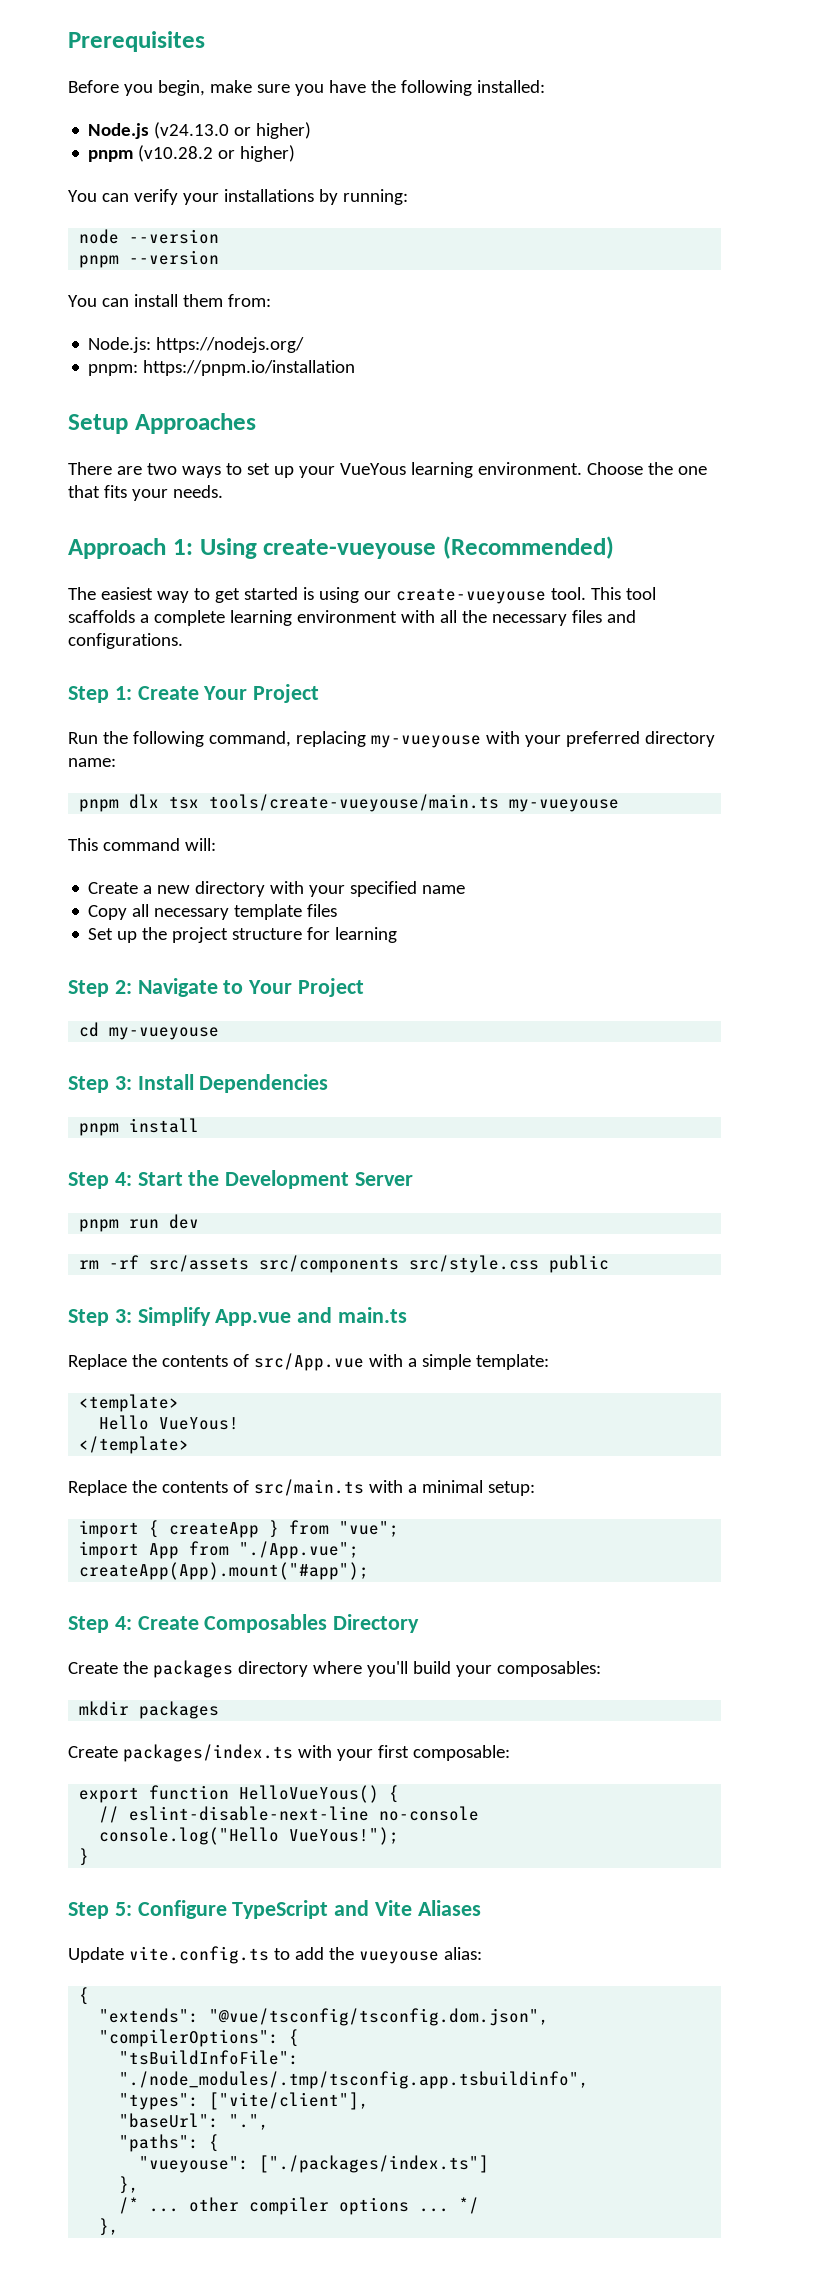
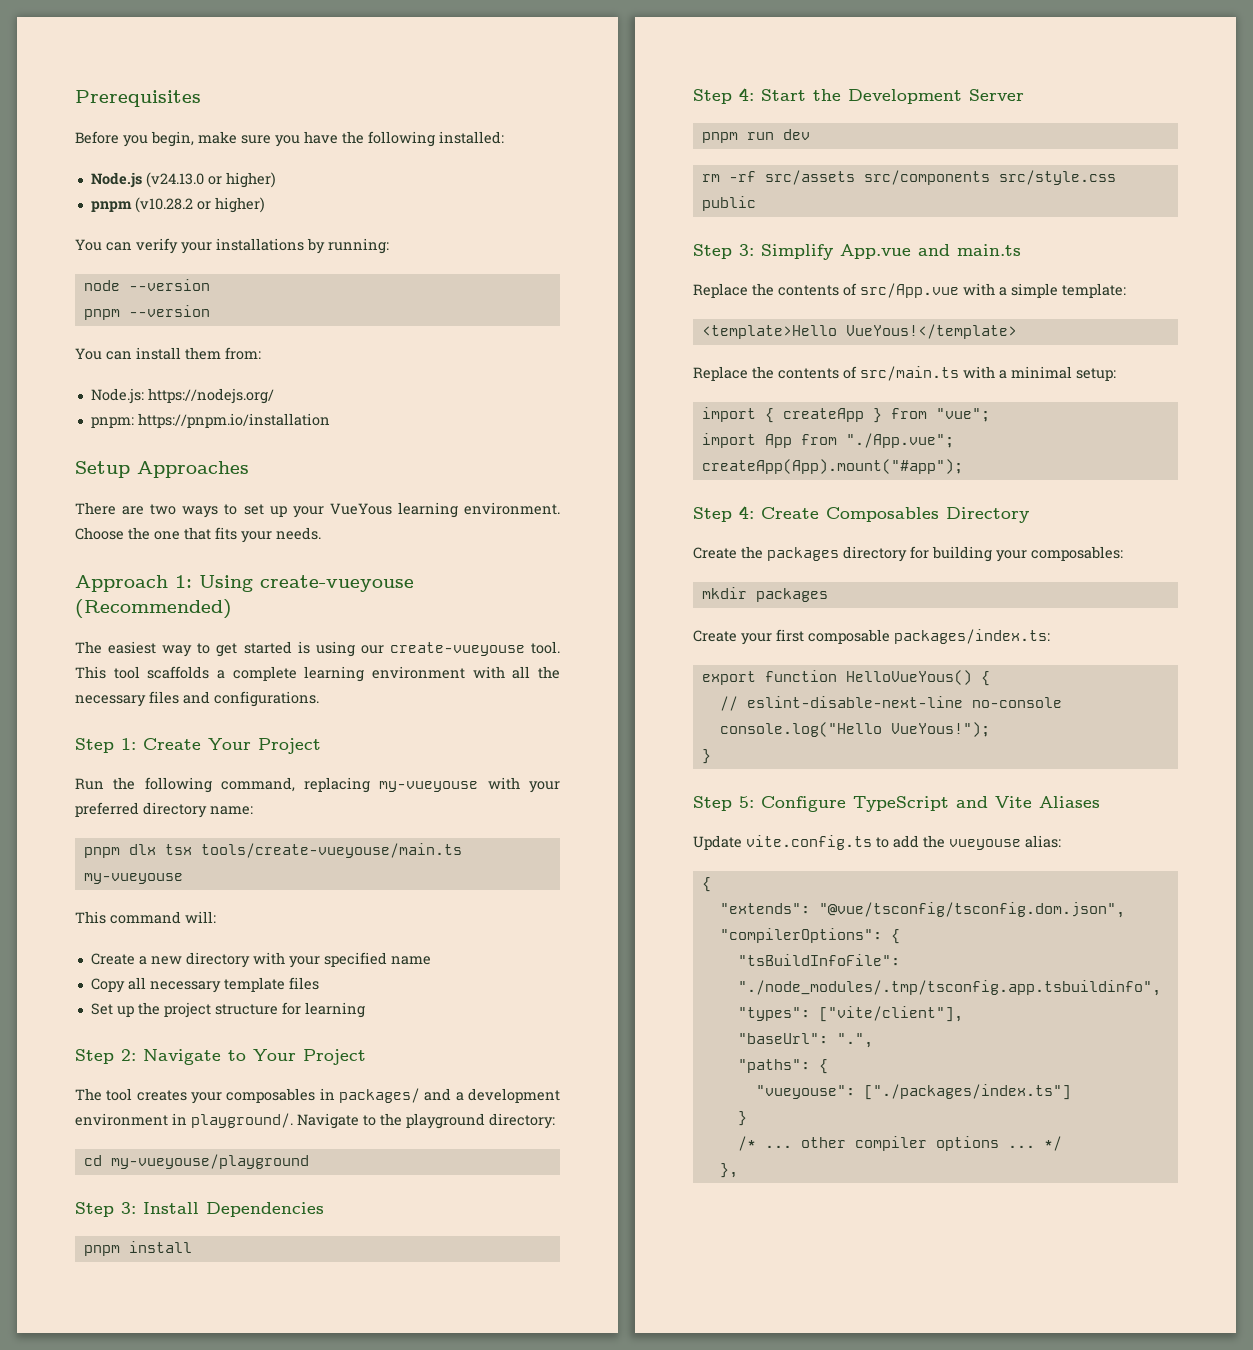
(365, 987) none -> [75,1088,560,1104] [75,1113,555,1129] // The tool creates your composables in packages/ and a development environment in playground/. Navigate to the playground directory:
[109,1027,220,1040] my-vueyouse -> [110,1154,309,1169] my-vueyouse/playground
[79,1394,180,1412] [99,1415,240,1430] [79,1436,190,1454] <template> // Hello VueYous! // </template> -> [701,324,1017,339] <template>Hello VueYous!</template>
[312,1661,451,1677] where you'll build -> [910,546,992,562] for building
[122,1744,510,1762] packages/index.ts with your first composable: -> [741,629,1050,645] your first composable packages/index.ts:
[119,2176,140,2194] }, -> [737,1111,747,1126] }

